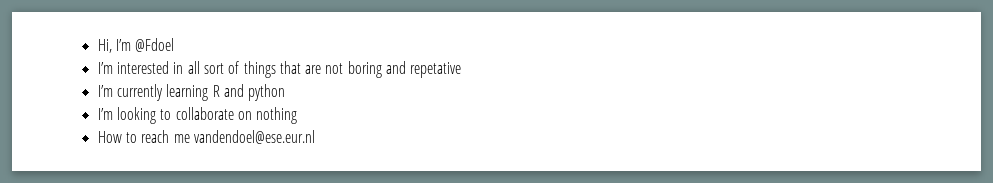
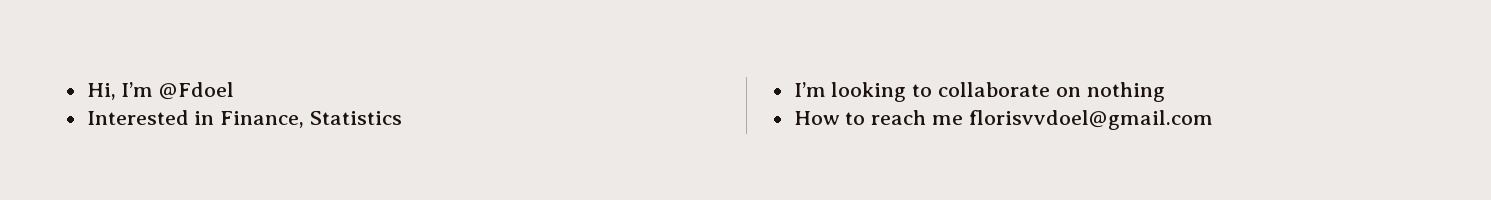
[97,61,462,78] [97,84,286,101] I’m interested in all sort of things that are not boring and repetative // I’m currently learning R and python -> [86,110,403,128] Interested in Finance, Statistics
[193,130,315,144] vandendoel@ese.eur.nl -> [968,110,1213,130] florisvvdoel@gmail.com

